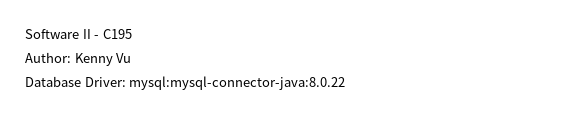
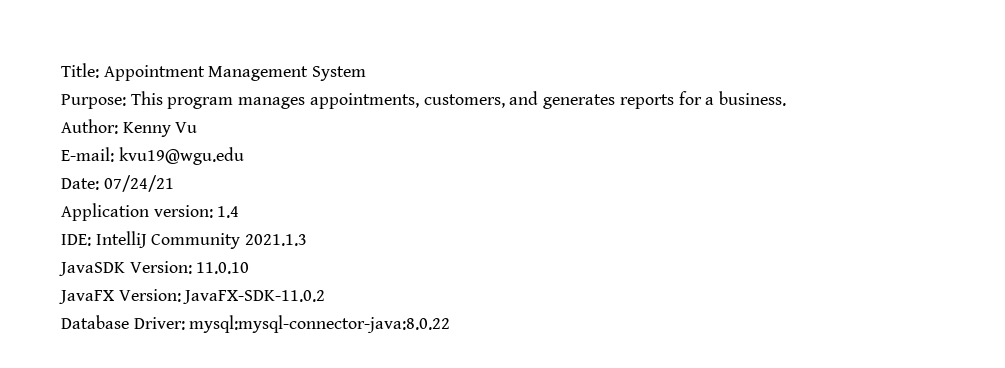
[25,29,132,39] [25,52,132,66] Software II - C195 // Author: Kenny Vu -> [61,63,367,81] [61,91,786,109] [61,119,198,137] [61,147,244,165] [61,175,174,192] [61,203,240,221] [61,231,308,249] [59,261,250,276] [59,289,326,304] Title: Appointment Management System // Purpose: This program manages appointments, customers, and generates reports for a business. // Author: Kenny Vu // E-mail: kvu19@wgu.edu // Date: 07/24/21 // Application version: 1.4 // IDE: IntelliJ Community 2021.1.3 // JavaSDK Version: 11.0.10 // JavaFX Version: JavaFX-SDK-11.0.2

